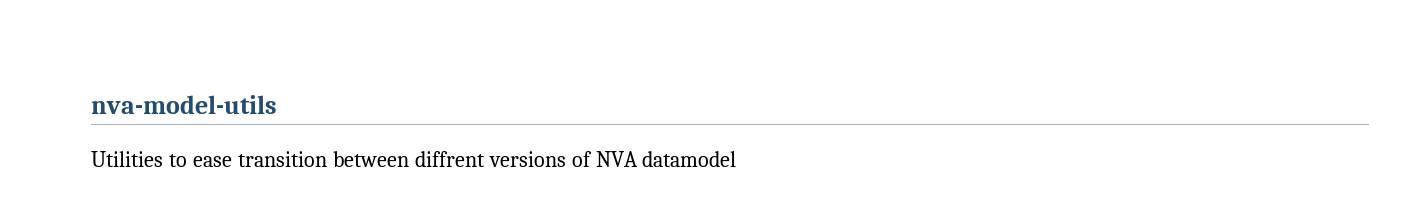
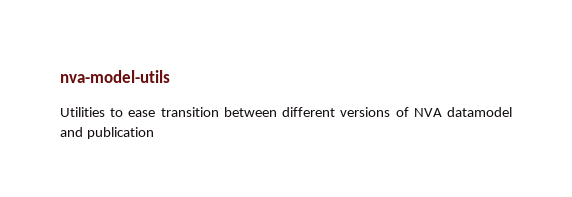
[414,151,485,167] diffrent -> [282,107,336,117] different
(737, 159) none -> [60,127,154,139] and publication

